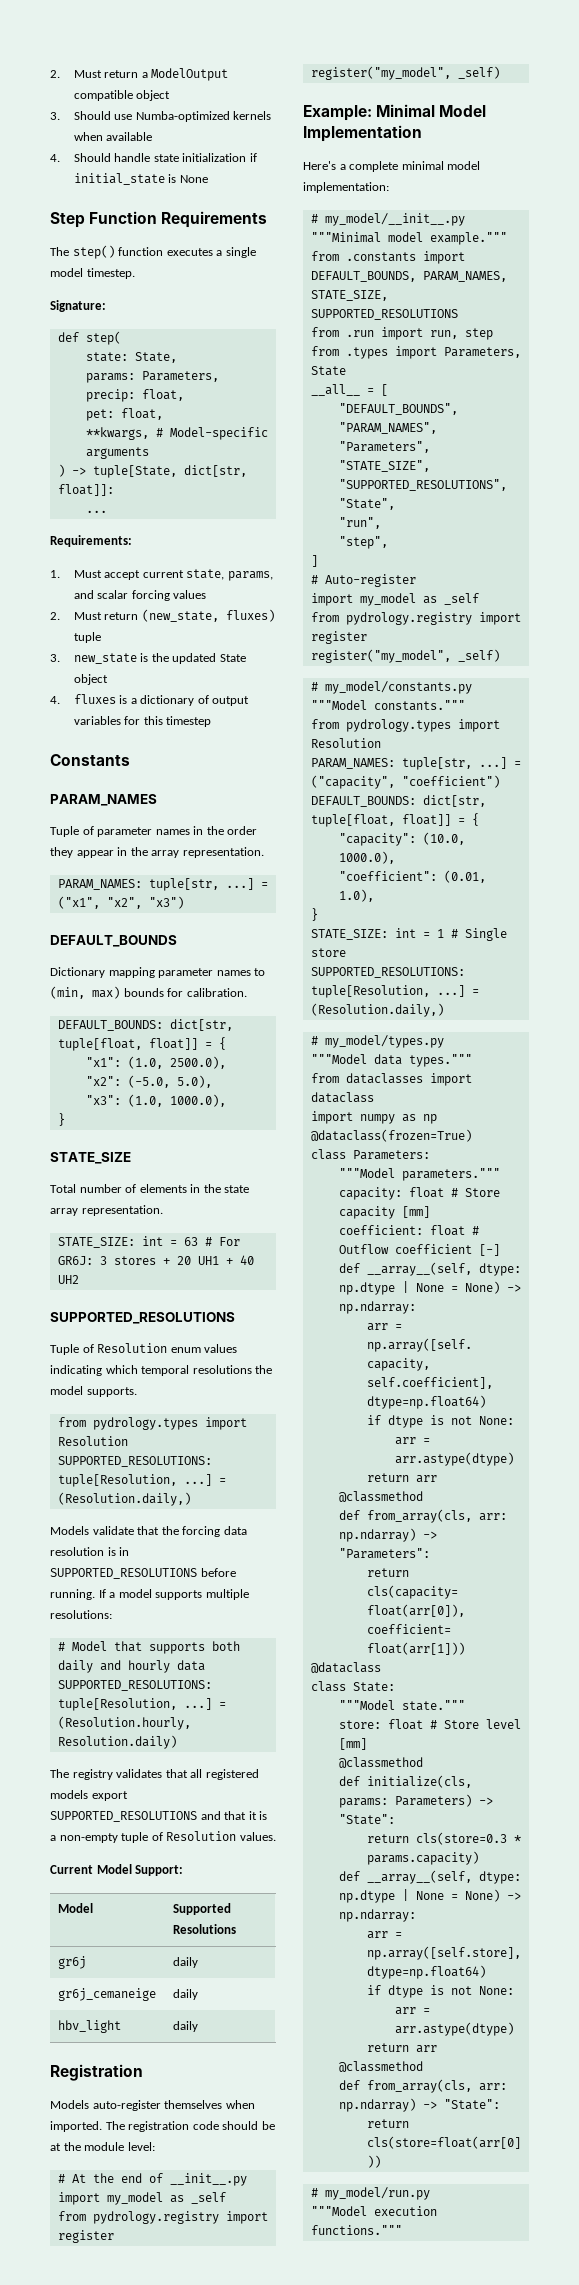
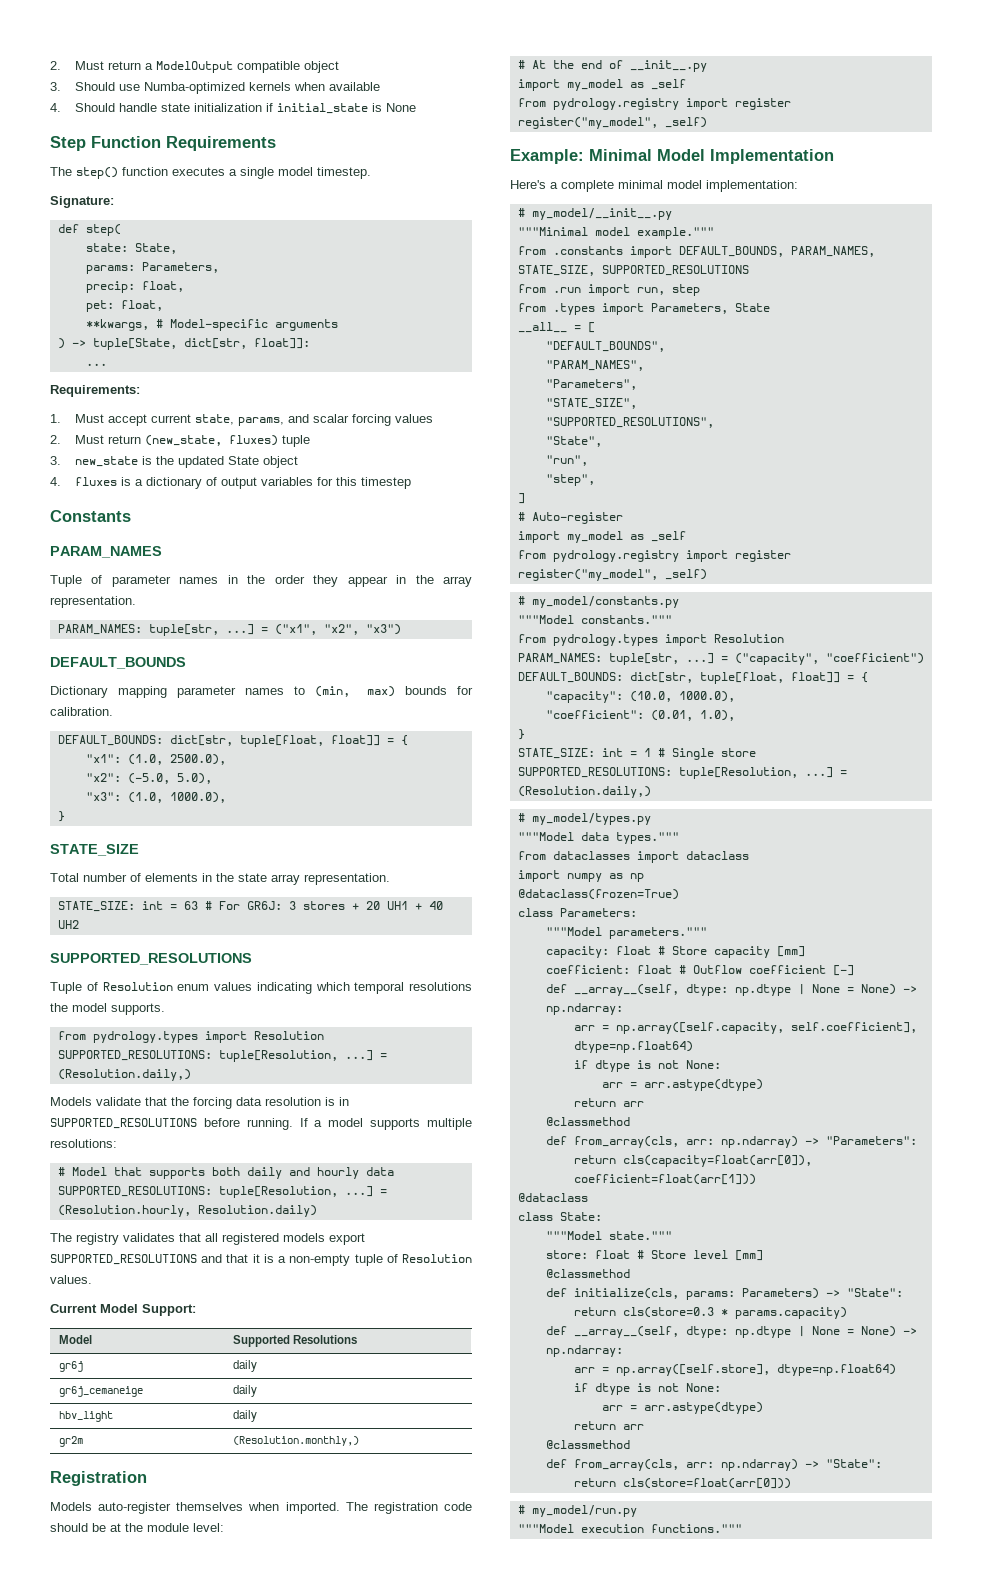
(199, 2026) none -> [58,1436,83,1447] [232,1436,359,1446] // gr2m | (Resolution.monthly,)

